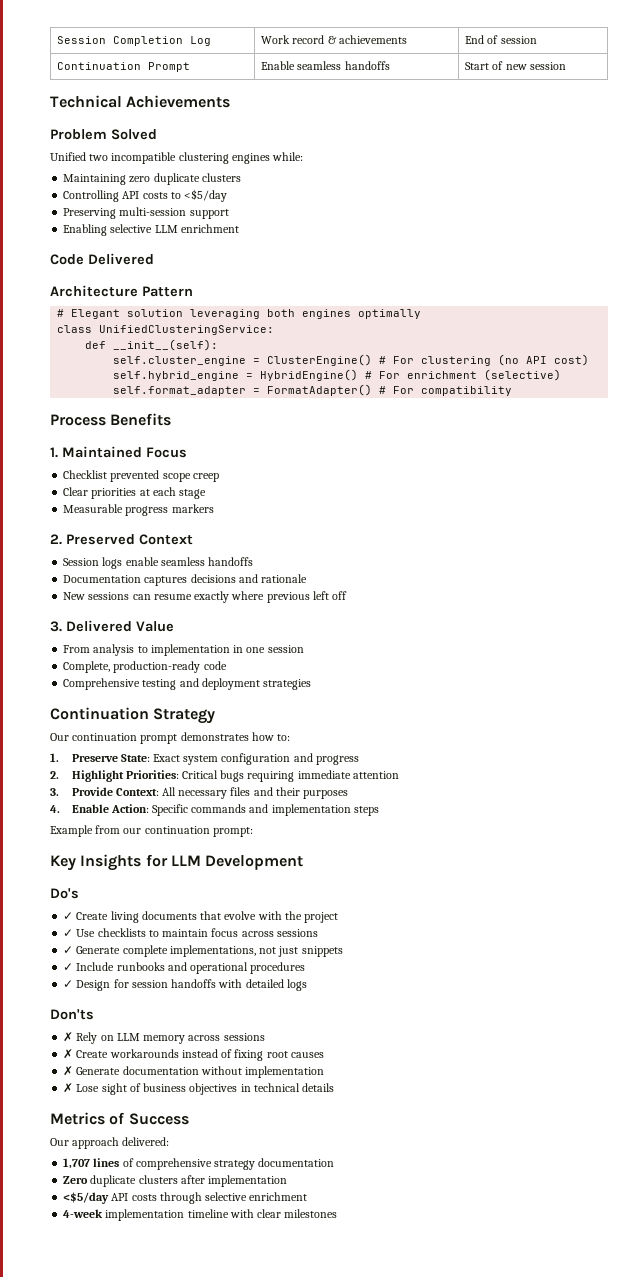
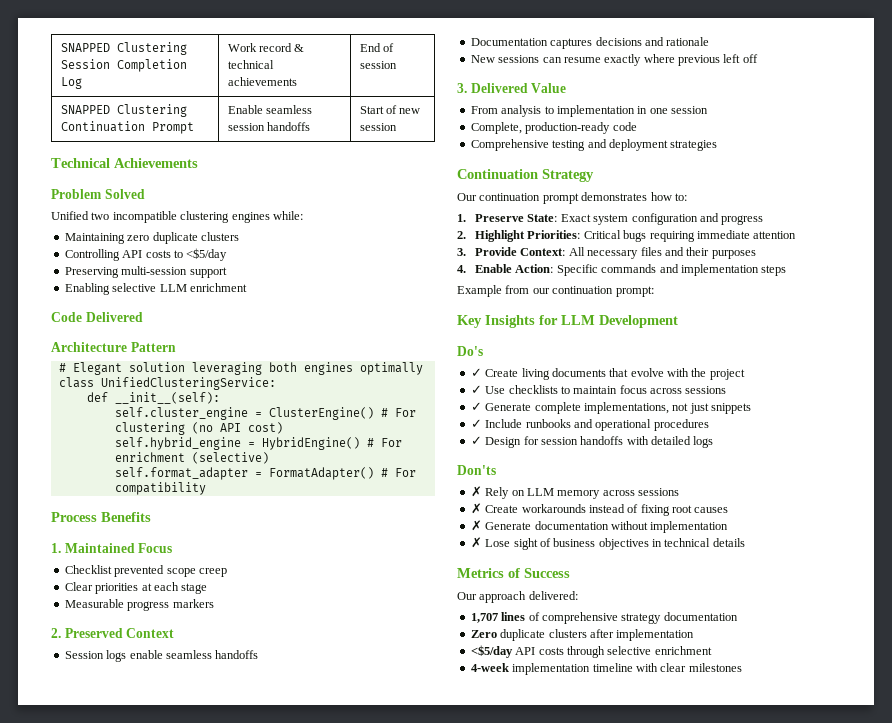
(57, 40) none -> [60,42,187,55] SNAPPED Clustering
(337, 40) none -> [227,60,274,69] technical
(537, 40) none -> [60,104,187,117] SNAPPED Clustering
(342, 65) none -> [227,123,265,131] session

